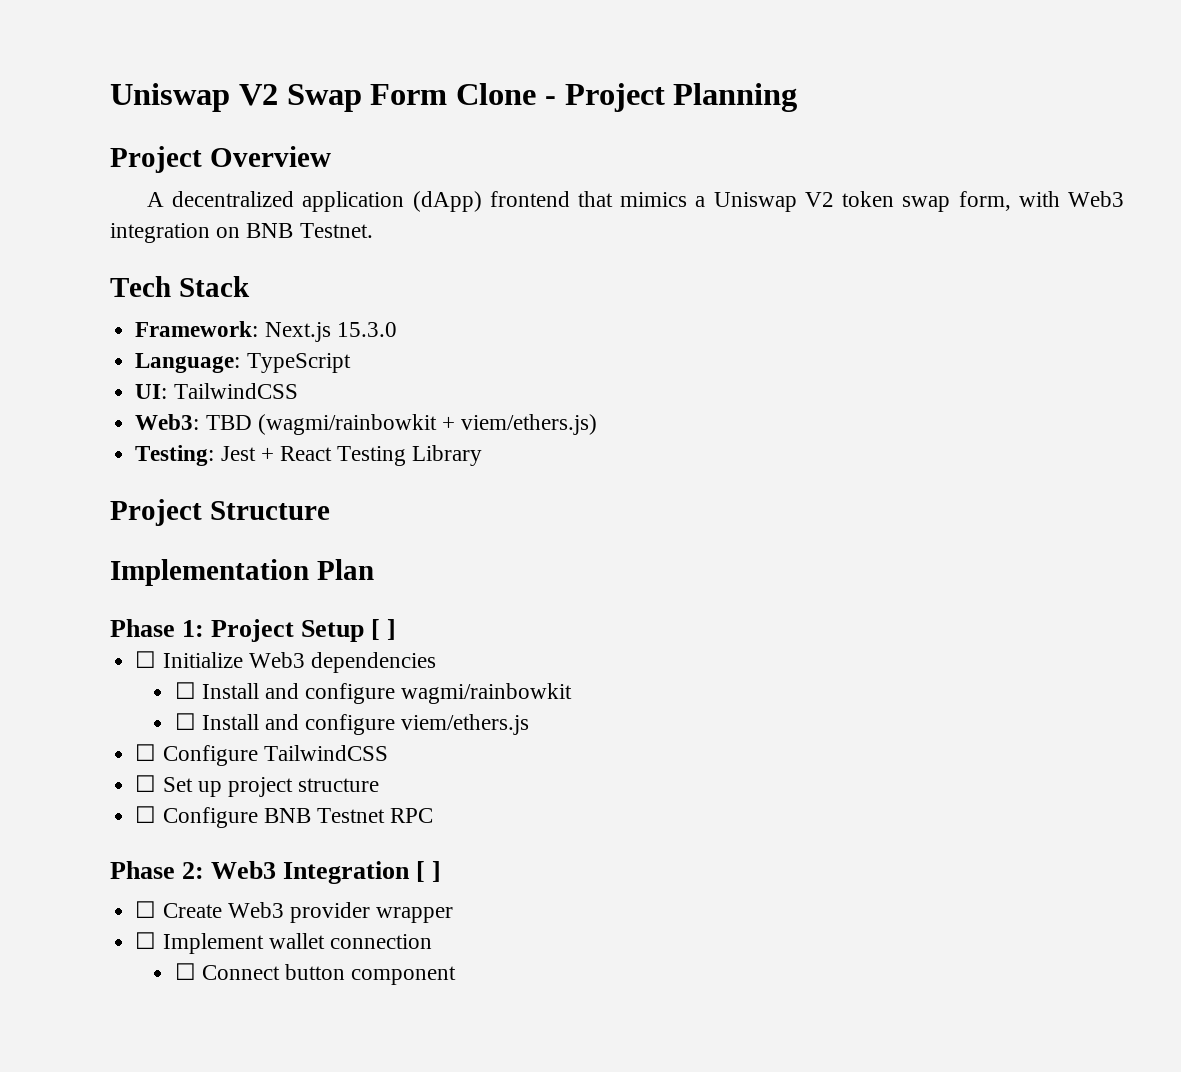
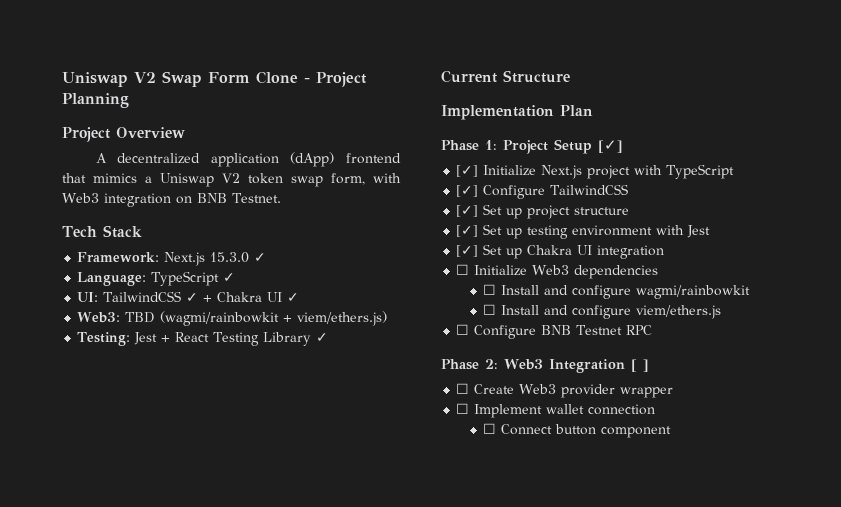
(397, 329) none -> [254,253,267,262] ✓
(351, 363) none -> [223,273,236,282] ✓
(298, 391) none -> [186,292,300,302] ✓ + Chakra UI ✓
[110,499,202,526] // Project -> [316,333,329,342] [441,70,497,83] ✓ // Current
[371,619,397,640] [ ] -> [598,140,623,153] [456,164,735,179] [456,184,629,199] [456,204,630,219] [456,224,711,239] [456,244,665,259] [✓] // [✓] Initialize Next.js project with TypeScript // [✓] Configure TailwindCSS // [✓] Set up project structure // [✓] Set up testing environment with Jest // [✓] Set up Chakra UI integration
[135,744,388,766] [135,775,380,797] // ☐ Configure TailwindCSS // ☐ Set up project structure -> (722, 312) none

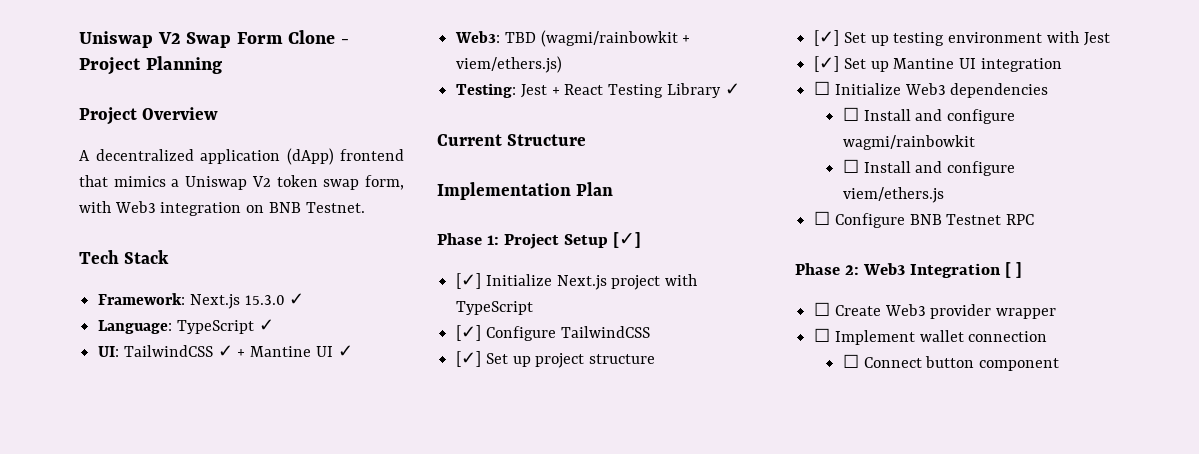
[217,292,263,302] Chakra -> [250,346,312,357] Mantine
[527,245,573,255] Chakra -> [893,58,955,69] Mantine

